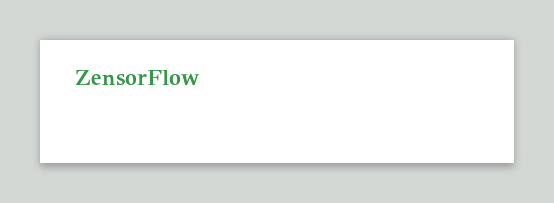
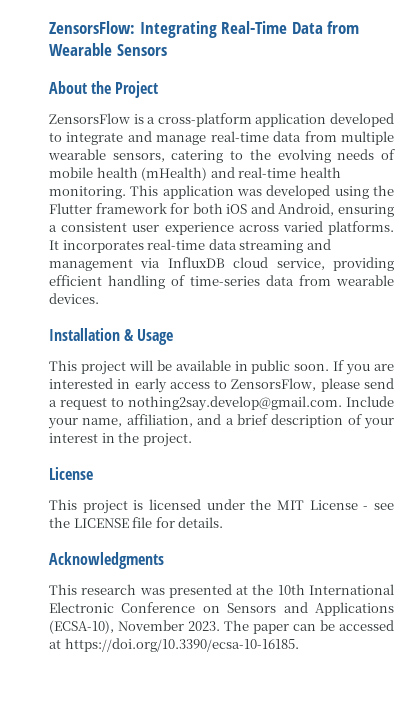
[75,70,200,86] ZensorFlow -> [49,21,360,38] [49,43,167,56] [49,81,159,98] [49,113,394,127] [49,131,394,145] [48,149,396,163] [49,167,341,181] [49,185,394,199] [49,203,394,217] [49,221,394,235] [49,239,331,253] [49,257,394,271] [49,275,394,289] [49,293,99,304] [49,328,174,345] [49,360,394,375] [49,378,394,393] [49,396,394,411] [48,414,394,429] [49,432,192,447] [49,467,93,480] [49,499,394,514] [49,517,224,528] [49,552,164,569] [49,584,394,598] [49,602,394,616] [49,620,394,634] [49,638,299,652] ZensorsFlow: Integrating Real-Time Data from Wearable Sensors // About the Project // ZensorsFlow is a cross-platform application developed to integrate and manage real-time data from multiple wearable sensors, catering to the evolving needs of mobile health (mHealth) and real-time health monitoring. This application was developed using the Flutter framework for both iOS and Android, ensuring a consistent user experience across varied platforms. It incorporates real-time data streaming and management via InfluxDB cloud service, providing efficient handling of time-series data from wearable devices. // Installation & Usage // This project will be available in public soon. If you are interested in early access to ZensorsFlow, please send a request to nothing2say.develop@gmail.com. Include your name, affiliation, and a brief description of your interest in the project. // License // This project is licensed under the MIT License - see the LICENSE file for details. // Acknowledgments // This research was presented at the 10th International Electronic Conference on Sensors and Applications (ECSA-10), November 2023. The paper can be accessed at https://doi.org/10.3390/ecsa-10-16185.

